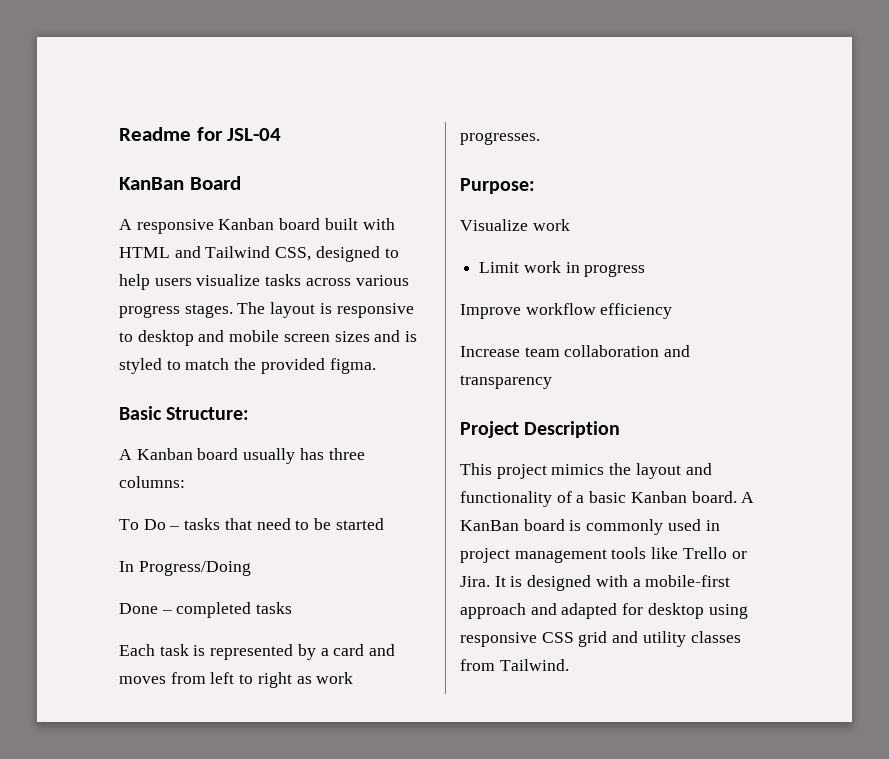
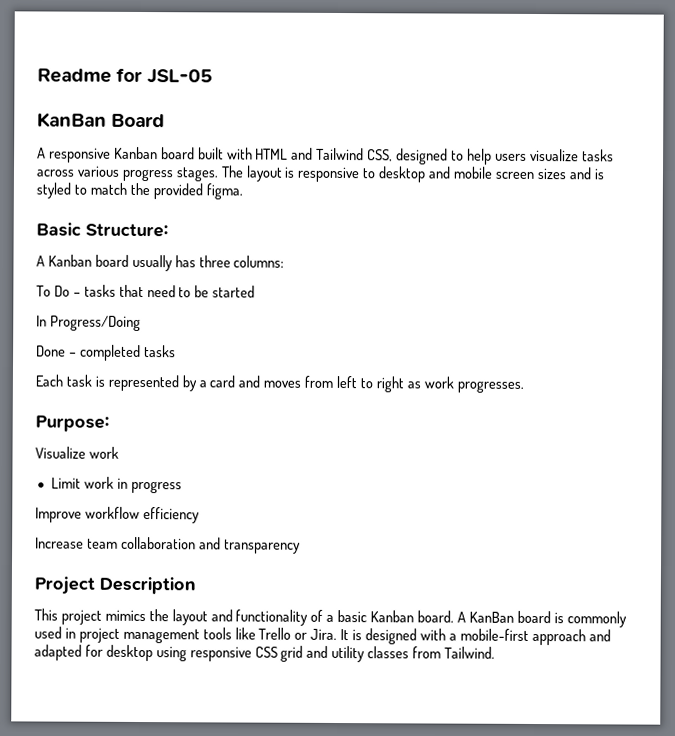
[227,128,282,141] JSL-04 -> [146,69,213,85] JSL-05

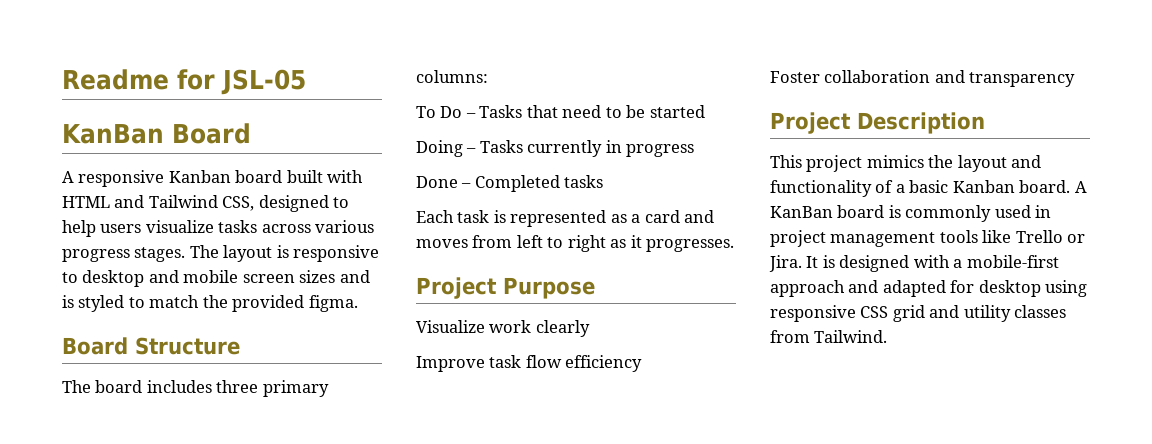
[36,222,169,238] [36,254,231,272] Basic Structure: // A Kanban board usually has three -> [62,337,240,355] [62,380,329,397] Board Structure // The board includes three primary
[83,284,116,297] tasks -> [479,105,523,118] Tasks
[36,315,141,332] In Progress/Doing -> [416,140,695,157] Doing – Tasks currently in progress
[79,344,141,362] completed -> [474,175,560,192] Completed
[181,375,197,392] by -> [610,214,627,223] as
[423,376,454,389] work -> [630,235,642,248] it
[35,415,110,432] Purpose: -> [416,277,595,299] Project Purpose
[50,476,182,494] // Limit work in progress -> [535,320,590,337] clearly
[84,506,140,519] workflow -> [489,355,562,368] task flow
[35,537,118,549] Increase team -> [770,71,820,83] Foster

